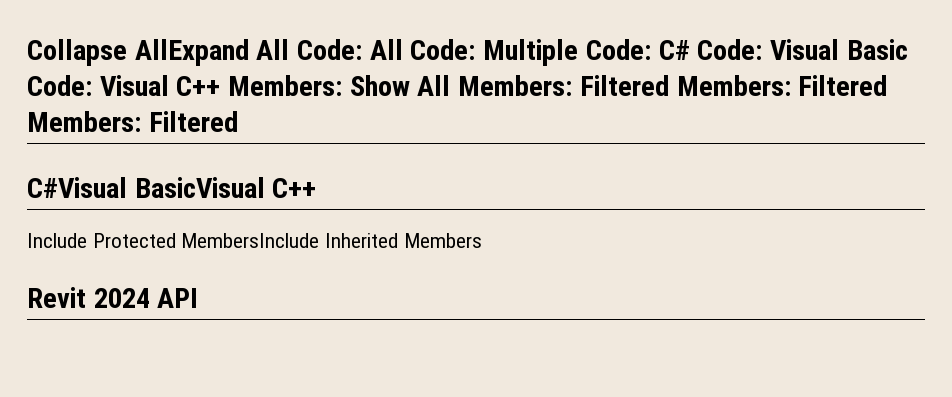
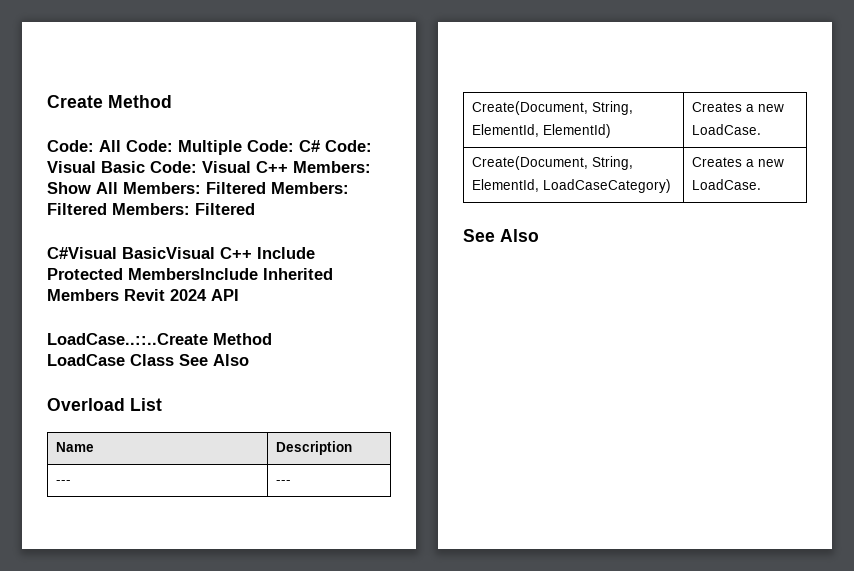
[27,39,290,66] Collapse AllExpand All -> [47,95,172,108] Create Method //
(317, 188) // -> (252, 253) none
(482, 240) // -> (119, 295) none
(199, 298) none -> [47,333,272,345] [47,354,249,366] [47,398,162,411] [55,442,94,452] [275,441,352,455] [55,480,71,484] [275,480,291,484] [471,101,633,115] [471,124,611,138] [691,102,784,112] [691,124,761,135] [471,156,633,170] [471,179,671,193] [691,157,784,167] [691,179,761,190] [463,229,539,242] // LoadCase..::..Create Method // LoadCase Class See Also // Overload List // Name | Description // --- | --- // Create(Document, String, ElementId, ElementId) | Creates a new LoadCase. // Create(Document, String, ElementId, LoadCaseCategory) | Creates a new LoadCase. // See Also

